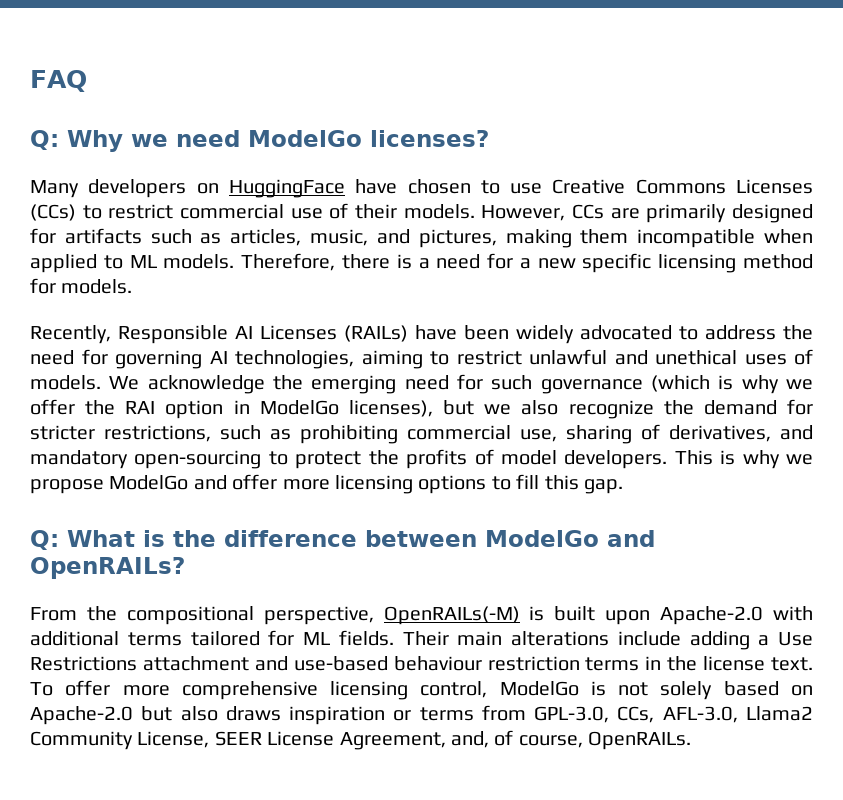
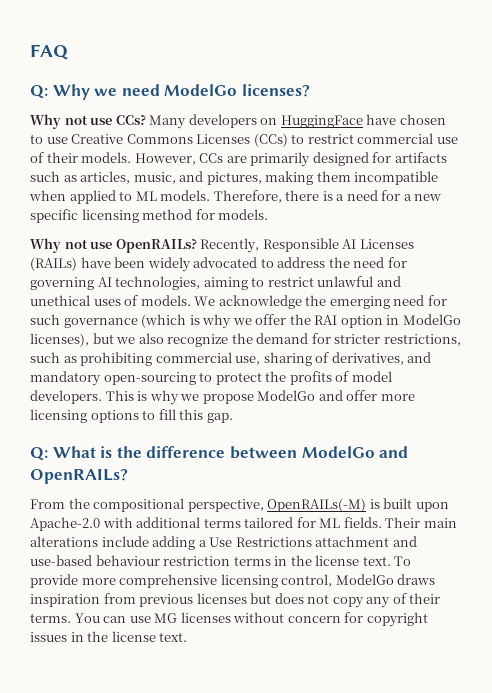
(489, 138) none -> [30,114,146,129] Why not use CCs?
(133, 286) none -> [30,238,197,253] Why not use OpenRAILs?
[65,680,111,696] offer -> [30,574,78,588] provide
[590,681,813,700] [30,705,813,725] [30,730,692,750] is not solely based on Apache-2.0 but also draws inspiration or terms from GPL-3.0, CCs, AFL-3.0, Llama2 Community License, SEER License Agreement, and, of course, OpenRAILs. -> [397,574,436,585] [30,593,441,608] [30,612,428,627] [30,631,188,642] draws inspiration from previous licenses but does not copy any of their terms. You can use MG licenses without concern for copyright issues in the license text.

